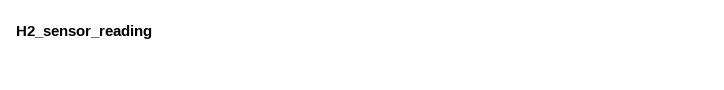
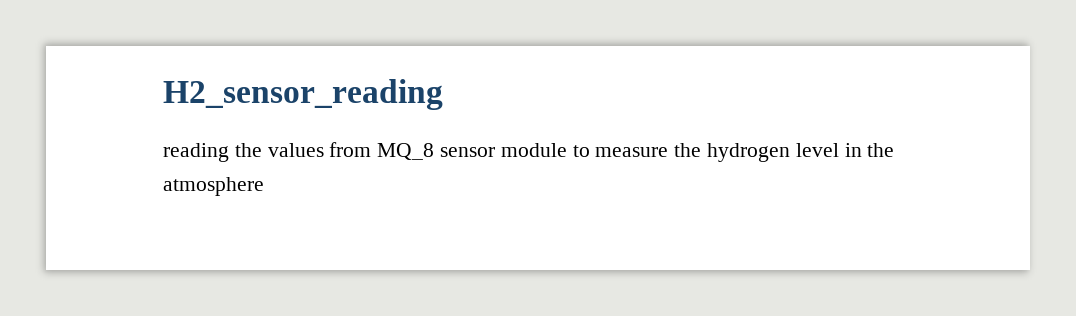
(152, 32) none -> [163,142,895,162] [163,177,264,196] // reading the values from MQ_8 sensor module to measure the hydrogen level in the atmosphere

